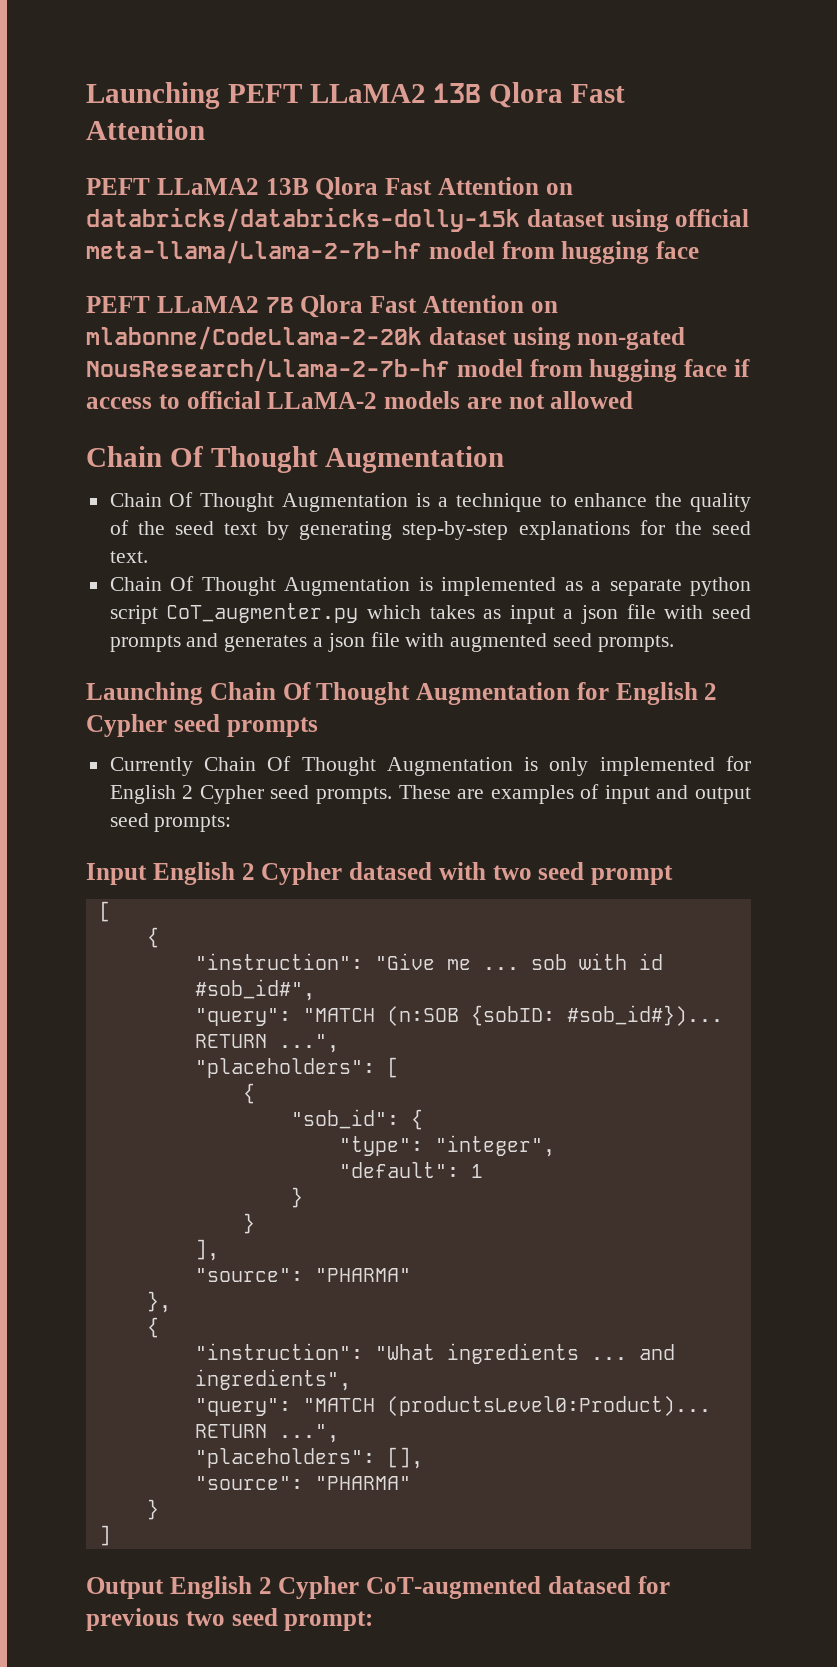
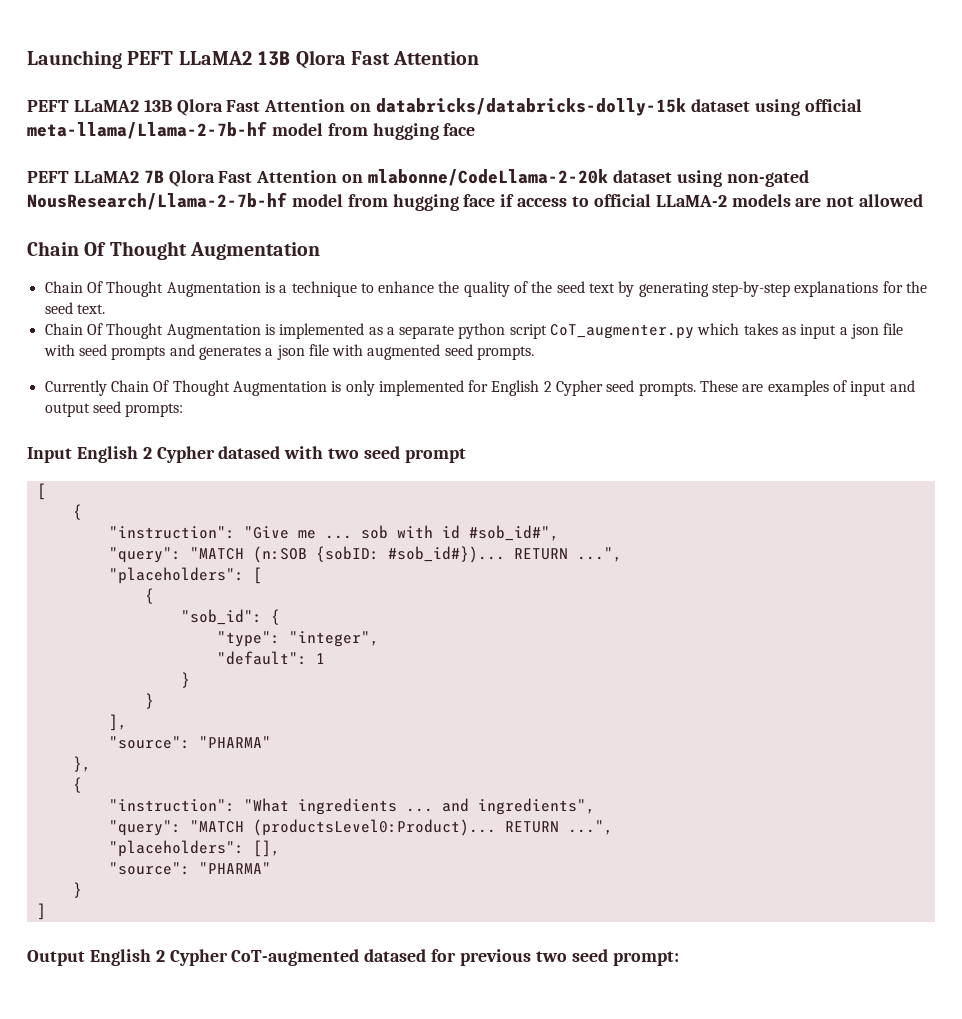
[86,682,718,705] [86,714,318,737] // Launching Chain Of Thought Augmentation for English 2 Cypher seed prompts -> (535, 353) none

